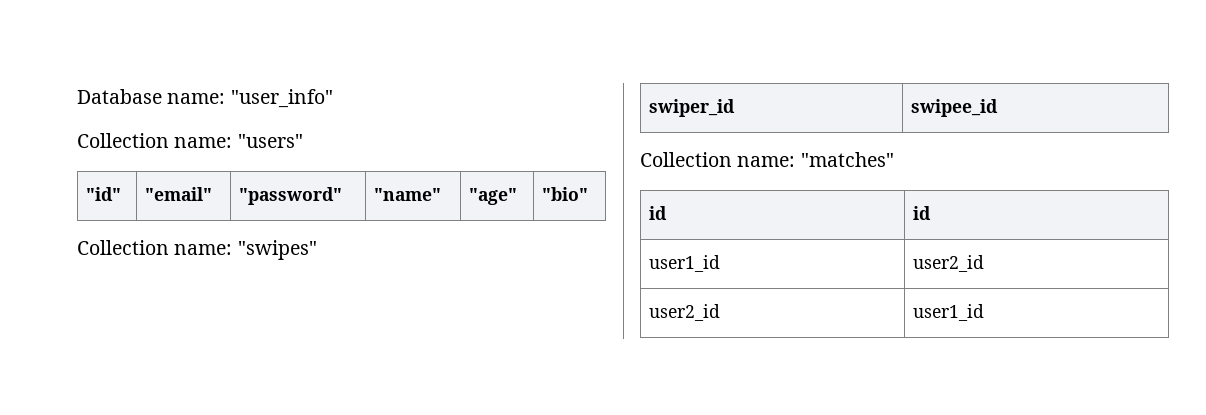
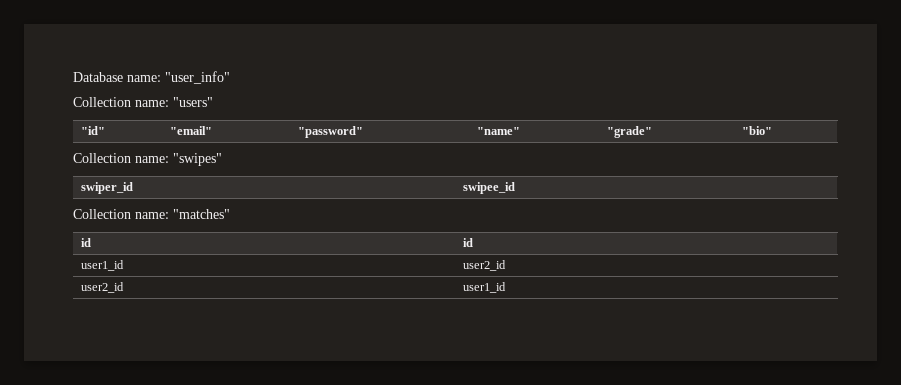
[468,188,517,205] "age" -> [606,126,652,138] "grade"

